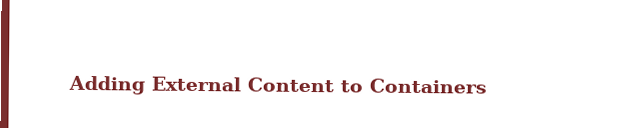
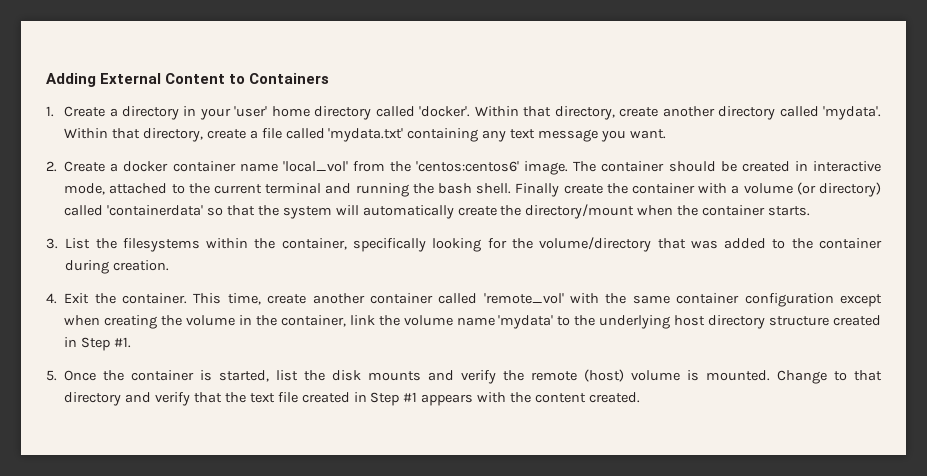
(487, 86) none -> [46,106,881,120] [64,128,666,142] [46,161,881,175] [64,182,881,197] [64,204,811,219] [46,237,882,252] [65,260,170,274] [46,293,882,307] [64,315,881,329] [64,337,132,351] [46,369,882,384] [64,392,640,406] // 1. Create a directory in your 'user' home directory called 'docker'. Within that directory, create another directory called 'mydata'. Within that directory, create a file called 'mydata.txt' containing any text message you want. // 2. Create a docker container name 'local_vol' from the 'centos:centos6' image. The container should be created in interactive mode, attached to the current terminal and running the bash shell. Finally create the container with a volume (or directory) called 'containerdata' so that the system will automatically create the directory/mount when the container starts. // 3. List the filesystems within the container, specifically looking for the volume/directory that was added to the container during creation. // 4. Exit the container. This time, create another container called 'remote_vol' with the same container configuration except when creating the volume in the container, link the volume name 'mydata' to the underlying host directory structure created in Step #1. // 5. Once the container is started, list the disk mounts and verify the remote (host) volume is mounted. Change to that directory and verify that the text file created in Step #1 appears with the content created.

